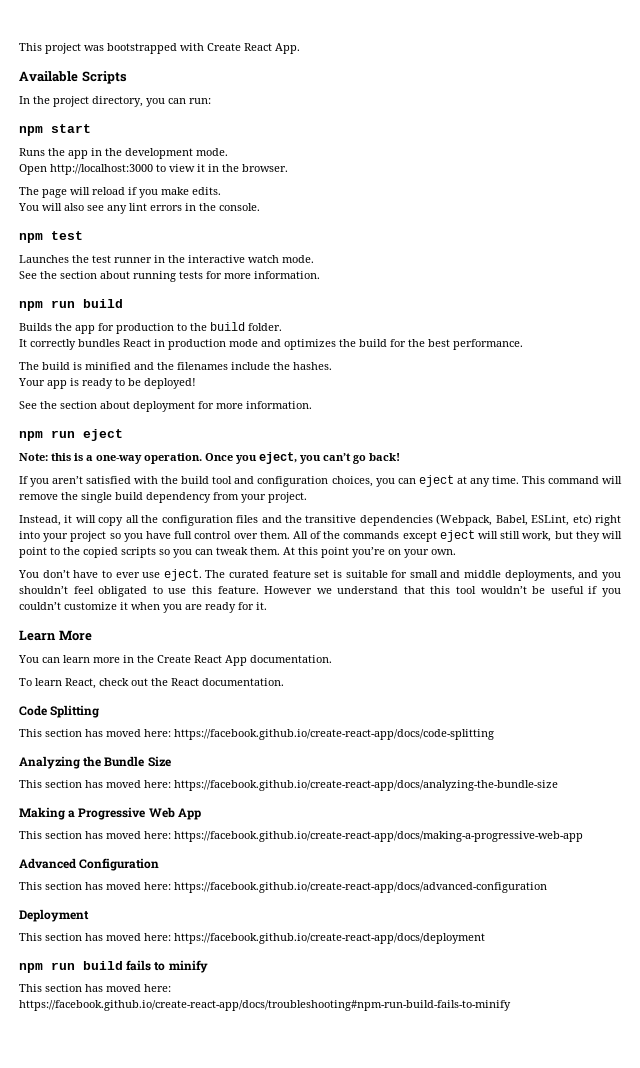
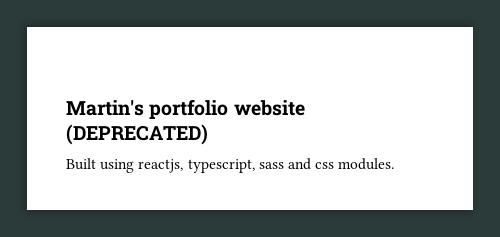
[19,43,300,54] [19,71,127,84] [19,96,211,107] [19,124,91,136] [19,148,228,159] [19,164,288,175] [19,187,221,198] [18,203,260,214] [19,231,83,243] [19,255,314,263] [19,271,320,282] [19,299,123,311] [19,322,282,334] [19,339,523,350] [19,362,332,370] [18,378,196,389] [19,401,312,412] [19,429,123,441] [19,452,400,464] [19,475,622,487] [19,492,307,503] [19,514,621,526] [19,530,622,542] [19,547,456,558] [18,569,622,581] [19,586,621,597] [19,602,267,613] [19,630,92,641] [18,655,332,666] [19,678,284,689] [19,705,100,718] [19,729,494,740] [19,756,171,769] [19,780,558,791] [19,807,201,820] [19,831,583,842] [19,858,160,871] [19,882,547,893] [19,909,89,922] [19,933,485,944] [19,960,208,973] [19,984,171,992] [19,1000,511,1011] This project was bootstrapped with Create React App. // Available Scripts // In the project directory, you can run: // npm start // Runs the app in the development mode. // Open http://localhost:3000 to view it in the browser. // The page will reload if you make edits. // You will also see any lint errors in the console. // npm test // Launches the test runner in the interactive watch mode. // See the section about running tests for more information. // npm run build // Builds the app for production to the build folder. // It correctly bundles React in production mode and optimizes the build for the best performance. // The build is minified and the filenames include the hashes. // Your app is ready to be deployed! // See the section about deployment for more information. // npm run eject // Note: this is a one-way operation. Once you eject, you can’t go back! // If you aren’t satisfied with the build tool and configuration choices, you can eject at any time. This command will remove the single build dependency from your project. // Instead, it will copy all the configuration files and the transitive dependencies (Webpack, Babel, ESLint, etc) right into your project so you have full control over them. All of the commands except eject will still work, but they will point to the copied scripts so you can tweak them. At this point you’re on your own. // You don’t have to ever use eject. The curated feature set is suitable for small and middle deployments, and you shouldn’t feel obligated to use this feature. However we understand that this tool wouldn’t be useful if you couldn’t customize it when you are ready for it. // Learn More // You can learn more in the Create React App documentation. // To learn React, check out the React documentation. // Code Splitting // This section has moved here: https://facebook.github.io/create-react-app/docs/code-splitting // Analyzing the Bundle Size // This section has moved here: https://facebook.github.io/create-react-app/docs/analyzing-the-bundle-size // Making a Progressive Web App // This section has moved here: https://facebook.github.io/create-react-app/docs/making-a-progressive-web-app // Advanced Configuration // This section has moved here: https://facebook.github.io/create-react-app/docs/advanced-configuration // Deployment // This section has moved here: https://facebook.github.io/create-react-app/docs/deployment // npm run build fails to minify // This section has moved here: https://facebook.github.io/create-react-app/docs/troubleshooting#npm-run-build-fails-to-minify -> [66,99,305,119] [66,124,208,145] [66,158,395,173] Martin's portfolio website (DEPRECATED) // Built using reactjs, typescript, sass and css modules.

